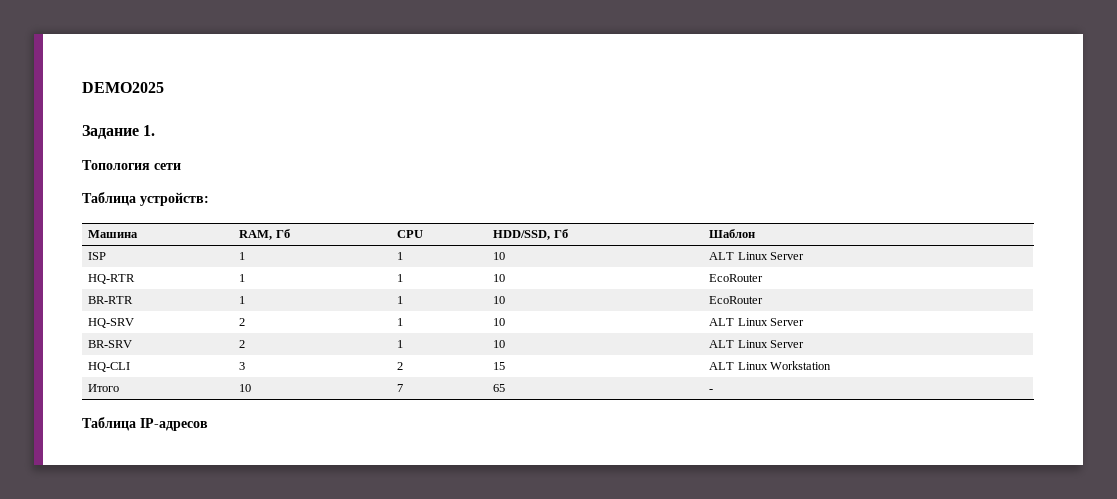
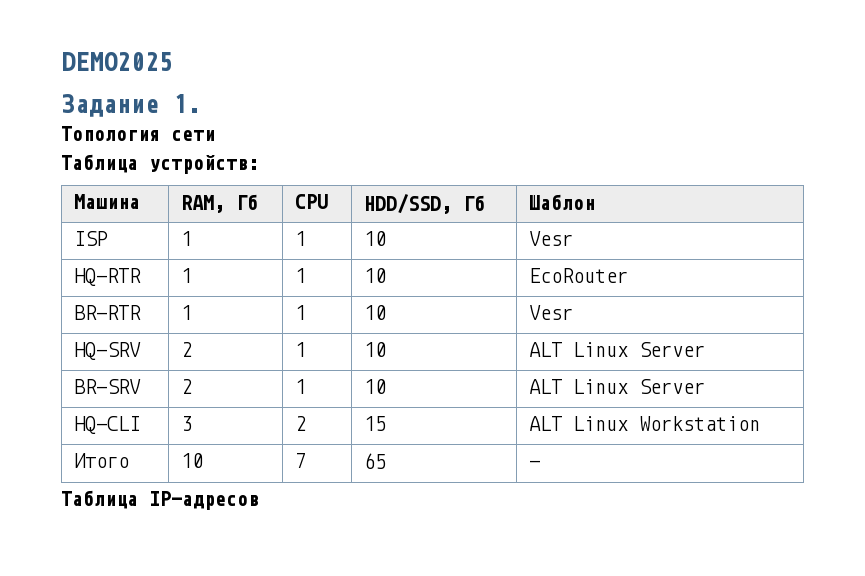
[709,252,805,260] ALT Linux Server -> [528,231,573,246] Vesr
[709,296,764,304] EcoRouter -> [528,305,573,320] Vesr

